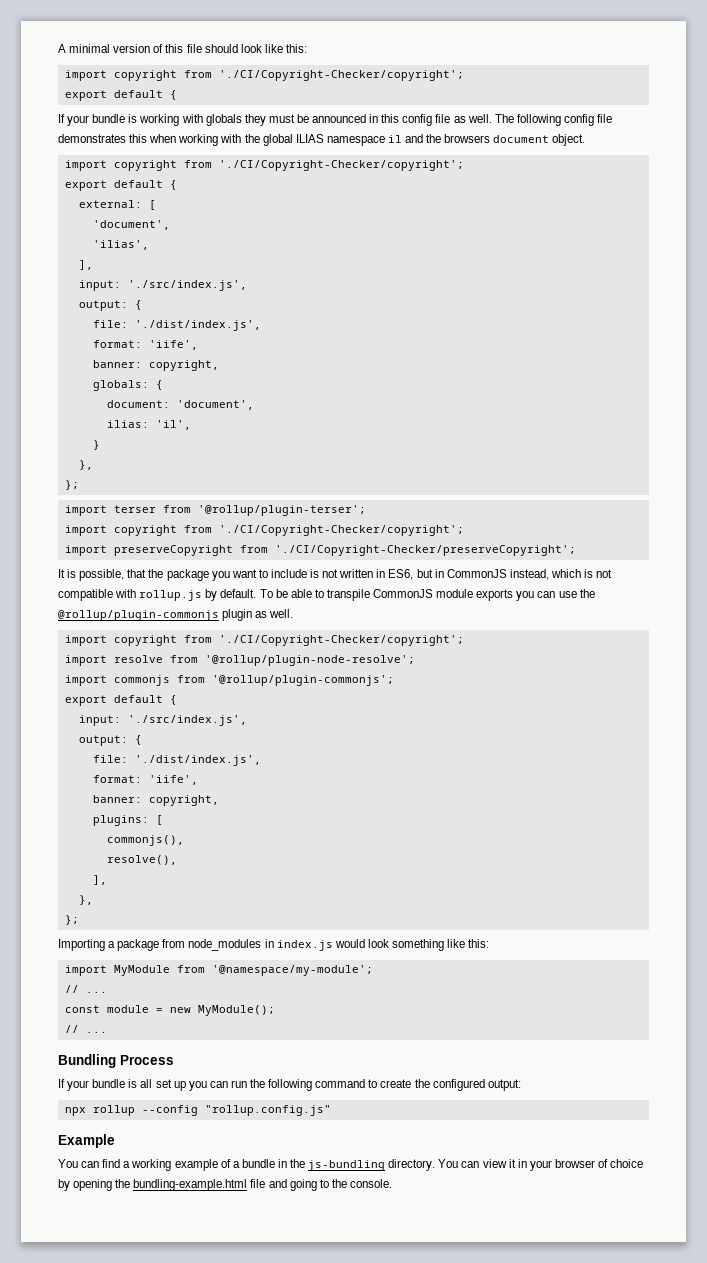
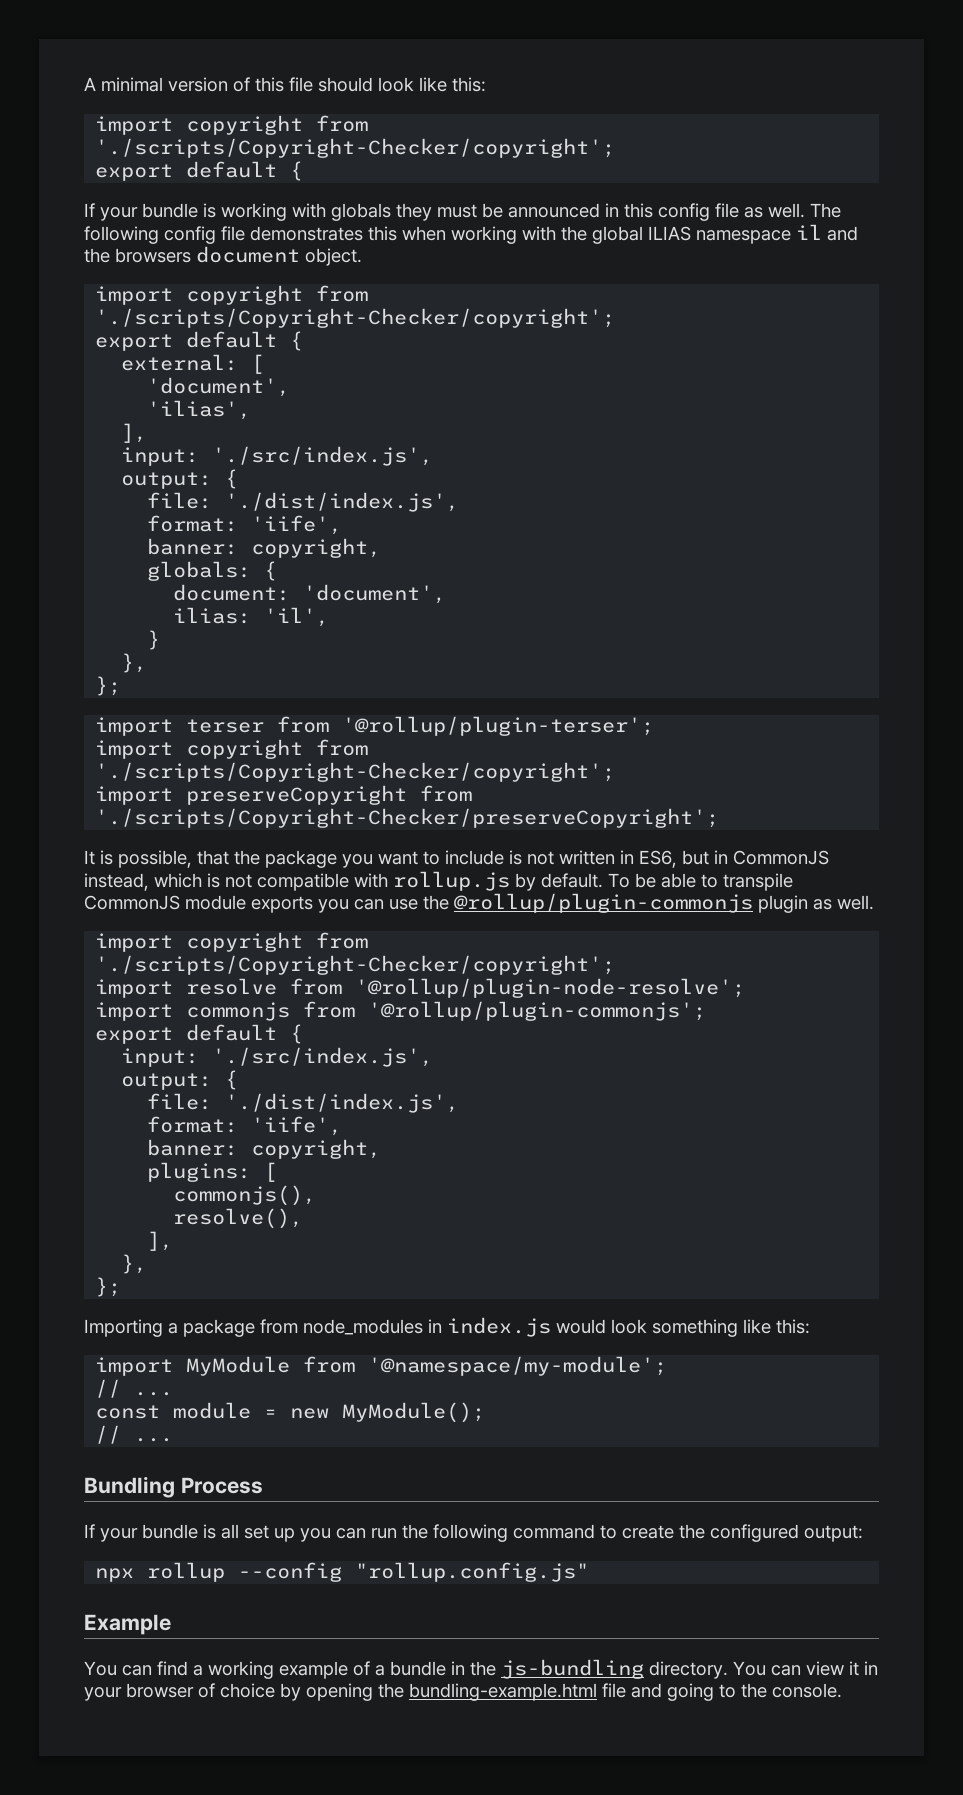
[218,70,464,81] './CI/Copyright-Checker/copyright'; -> [95,138,616,158] './scripts/Copyright-Checker/copyright';
[218,160,464,171] './CI/Copyright-Checker/copyright'; -> [95,308,616,328] './scripts/Copyright-Checker/copyright';
[218,525,464,536] './CI/Copyright-Checker/copyright'; -> [95,762,616,782] './scripts/Copyright-Checker/copyright';
[274,545,576,556] './CI/Copyright-Checker/preserveCopyright'; -> [95,808,720,828] './scripts/Copyright-Checker/preserveCopyright';
[218,635,464,646] './CI/Copyright-Checker/copyright'; -> [95,955,616,975] './scripts/Copyright-Checker/copyright';

